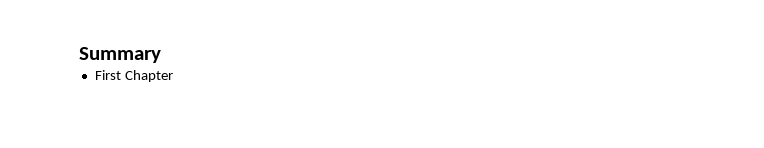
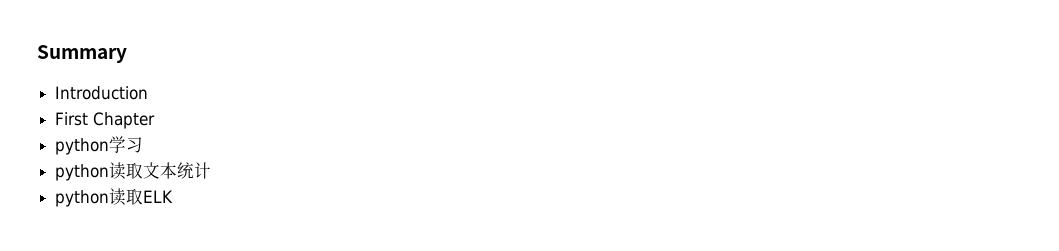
(161, 55) none -> [55,86,149,100] // Introduction
(173, 76) none -> [55,136,144,155] [55,162,212,181] [55,188,174,207] // python学习 // python读取文本统计 // python读取ELK

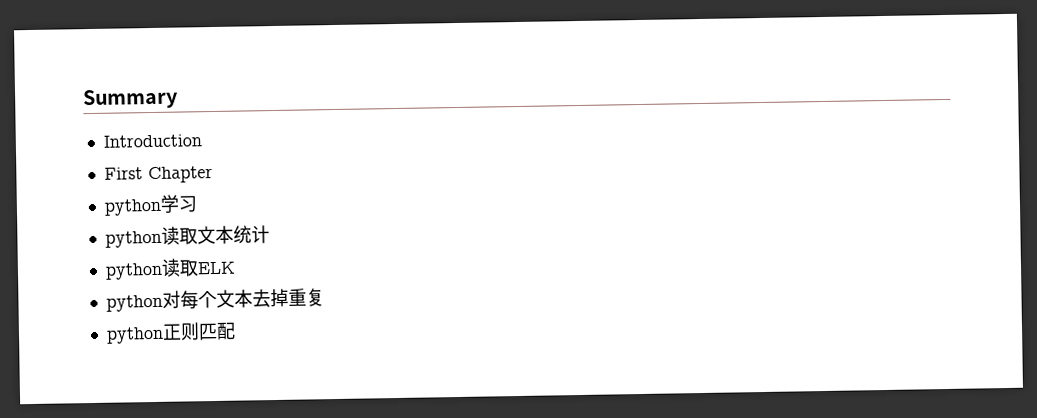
(174, 196) none -> [105,288,325,312] [105,322,236,344] // python对每个文本去掉重复 // python正则匹配

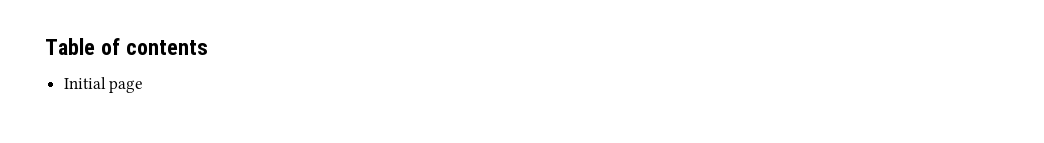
[82,88,178,110] [102,134,202,148] [103,166,213,184] [103,194,198,216] [104,225,270,248] [104,258,236,280] [105,288,325,312] [105,322,236,344] Summary // Introduction // First Chapter // python学习 // python读取文本统计 // python读取ELK // python对每个文本去掉重复 // python正则匹配 -> [45,38,208,55] [63,77,144,93] Table of contents // Initial page

